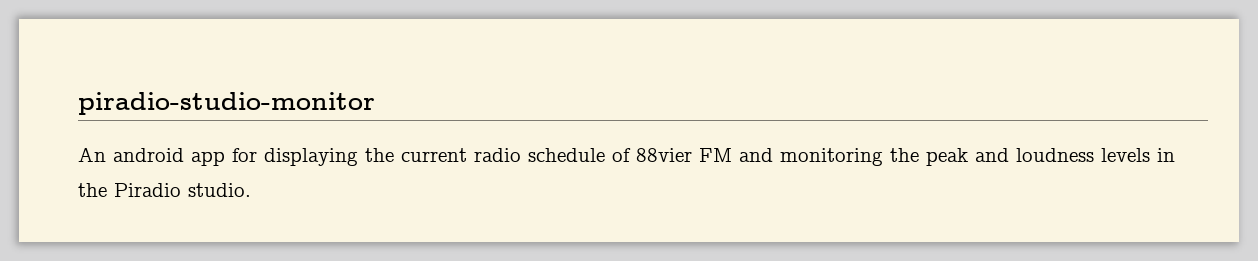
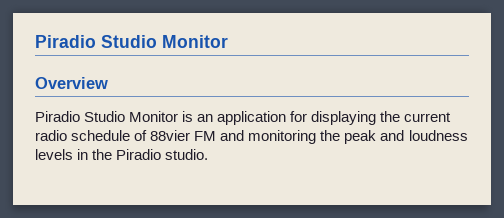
[78,92,375,115] [78,147,225,166] piradio-studio-monitor // An android app -> [35,35,228,48] [35,77,108,89] [35,111,287,125] Piradio Studio Monitor // Overview // Piradio Studio Monitor is an application

